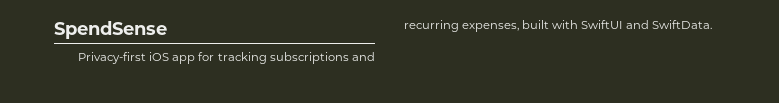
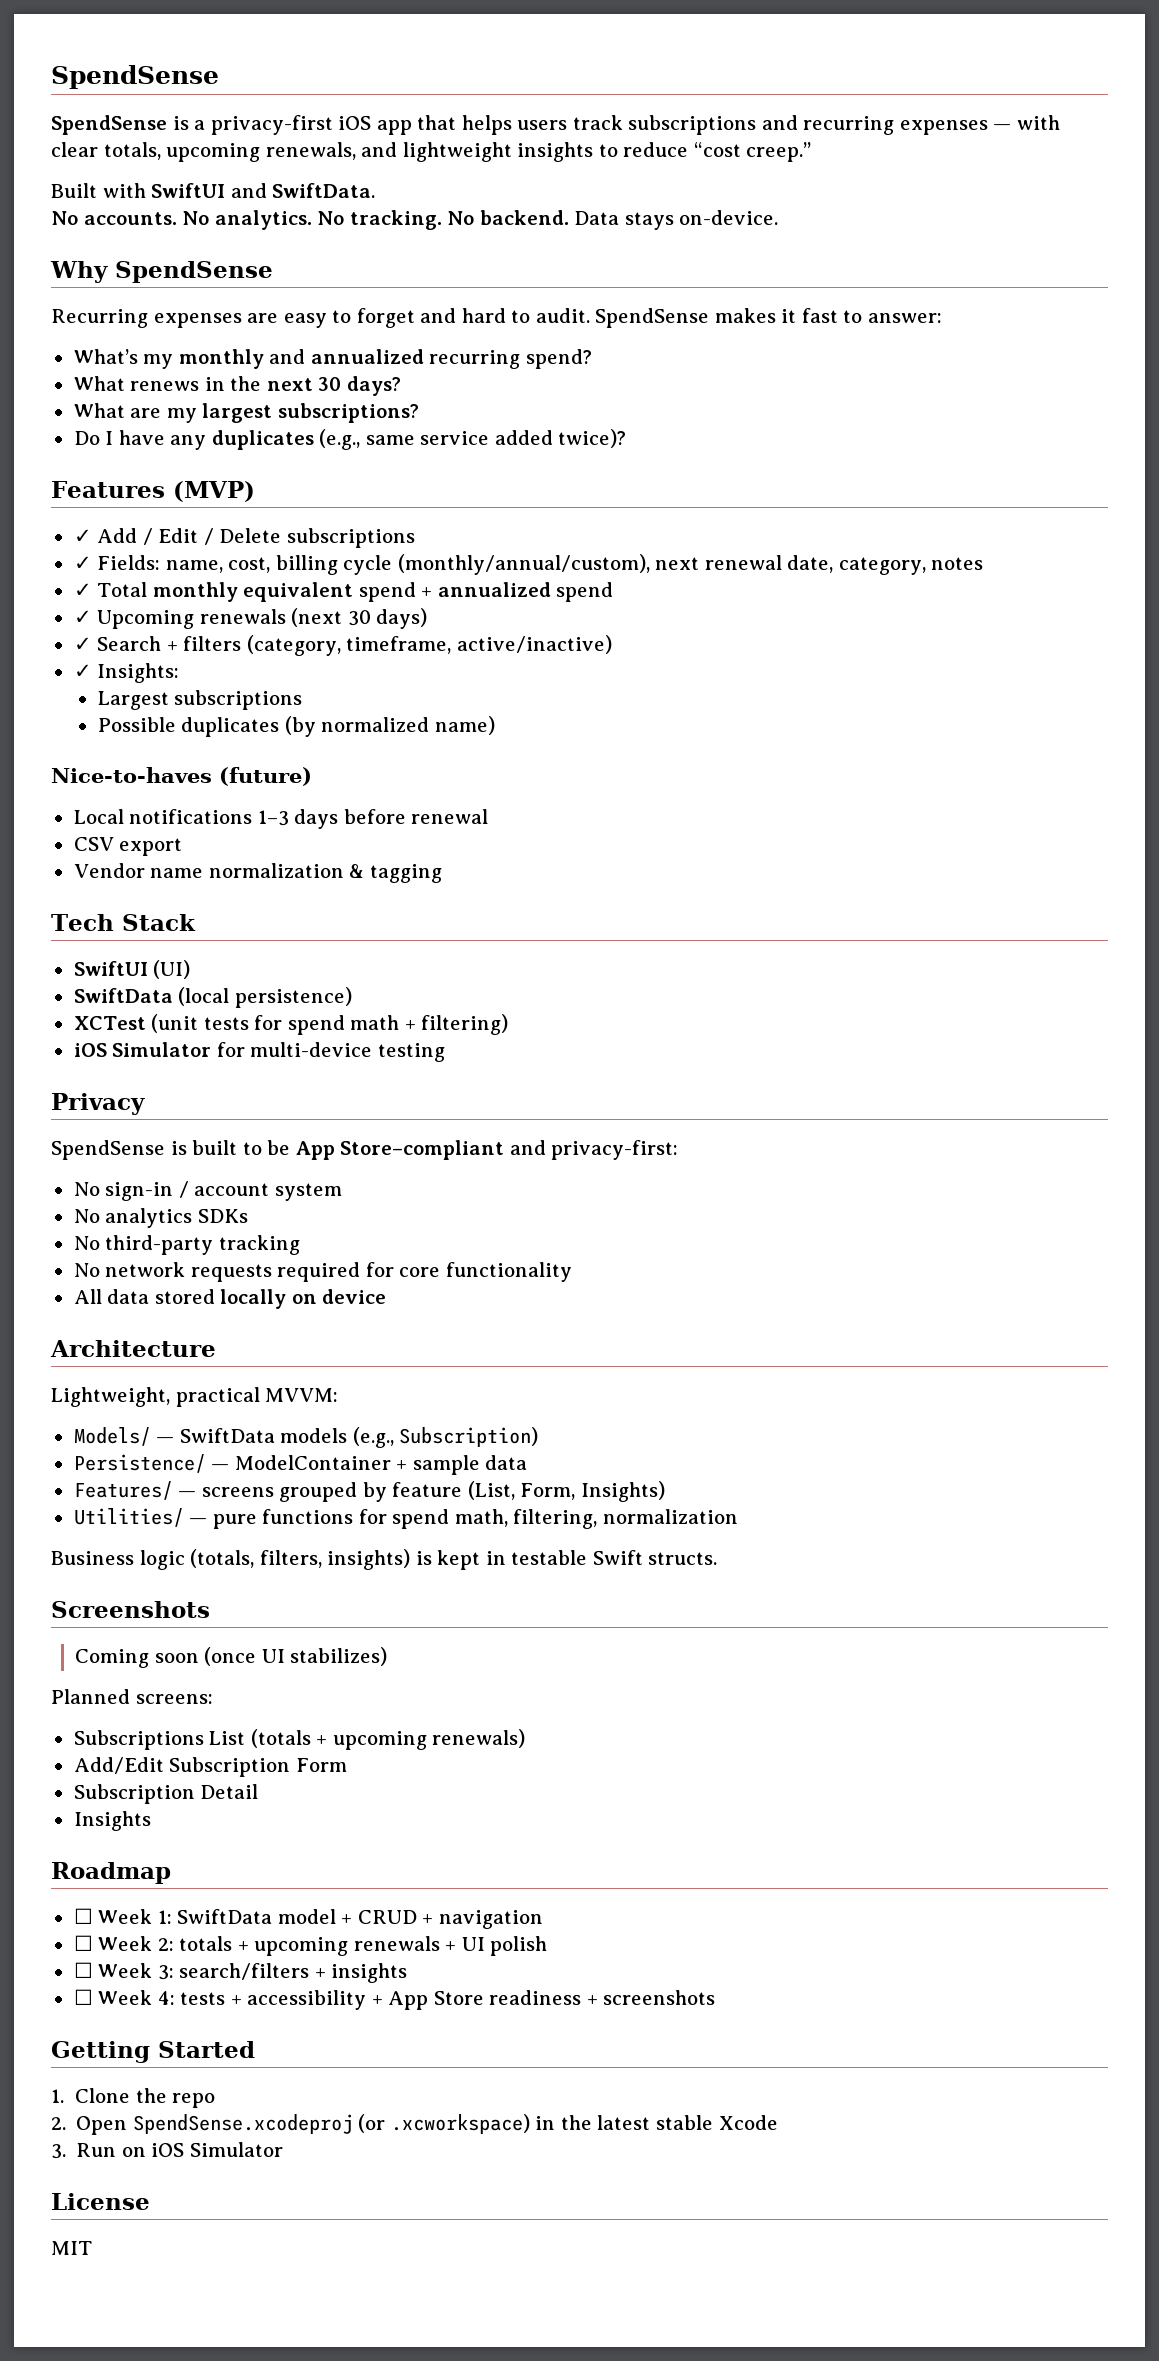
[54,21,167,39] [77,52,375,64] [404,20,712,32] SpendSense // Privacy-first iOS app for tracking subscriptions and recurring expenses, built with SwiftUI and SwiftData. -> [51,65,219,89] [51,115,1061,135] [51,142,812,162] [51,183,376,198] [51,210,779,230] [50,261,273,283] [51,308,943,328] [73,349,592,369] [73,376,401,396] [73,403,419,423] [73,429,627,450] [51,481,255,502] [73,528,415,548] [73,554,984,575] [73,582,614,602] [73,608,428,629] [73,635,612,656] [73,663,180,683] [97,690,303,710] [97,716,495,737] [51,767,312,786] [73,809,489,829] [73,837,183,856] [73,863,442,883] [51,914,196,931] [73,960,191,979] [73,987,352,1008] [73,1014,509,1035] [73,1042,445,1062] [51,1093,145,1115] [51,1140,679,1160] [73,1181,342,1201] [73,1208,248,1228] [73,1235,300,1255] [73,1262,572,1282] [73,1289,387,1309] [50,1340,216,1357] [51,1387,339,1407] [73,1427,539,1448] [73,1454,528,1475] [73,1481,665,1502] [73,1508,738,1529] [51,1549,718,1570] [51,1601,210,1618] [75,1647,388,1668] [51,1689,213,1704] [73,1729,526,1750] [73,1757,347,1777] [73,1784,259,1804] [73,1811,151,1831] [51,1862,171,1884] [73,1908,543,1929] [73,1935,548,1956] [73,1962,408,1983] [73,1989,716,2010] [51,2041,255,2063] [51,2088,216,2108] [51,2114,778,2135] [51,2142,283,2159] [51,2193,150,2210] [51,2241,92,2255] SpendSense // SpendSense is a privacy-first iOS app that helps users track subscriptions and recurring expenses — with clear totals, upcoming renewals, and lightweight insights to reduce “cost creep.” // Built with SwiftUI and SwiftData. // No accounts. No analytics. No tracking. No backend. Data stays on-device. // Why SpendSense // Recurring expenses are easy to forget and hard to audit. SpendSense makes it fast to answer: // What’s my monthly and annualized recurring spend? // What renews in the next 30 days? // What are my largest subscriptions? // Do I have any duplicates (e.g., same service added twice)? // Features (MVP) // ✓ Add / Edit / Delete subscriptions // ✓ Fields: name, cost, billing cycle (monthly/annual/custom), next renewal date, category, notes // ✓ Total monthly equivalent spend + annualized spend // ✓ Upcoming renewals (next 30 days) // ✓ Search + filters (category, timeframe, active/inactive) // ✓ Insights: // Largest subscriptions // Possible duplicates (by normalized name) // Nice-to-haves (future) // Local notifications 1–3 days before renewal // CSV export // Vendor name normalization & tagging // Tech Stack // SwiftUI (UI) // SwiftData (local persistence) // XCTest (unit tests for spend math + filtering) // iOS Simulator for multi-device testing // Privacy // SpendSense is built to be App Store–compliant and privacy-first: // No sign-in / account system // No analytics SDKs // No third-party tracking // No network requests required for core functionality // All data stored locally on device // Architecture // Lightweight, practical MVVM: // Models/ — SwiftData models (e.g., Subscription) // Persistence/ — ModelContainer + sample data // Features/ — screens grouped by feature (List, Form, Insights) // Utilities/ — pure functions for spend math, filtering, normalization // Business logic (totals, filters, insights) is kept in testable Swift structs. // Screenshots // Coming soon (once UI stabilizes) // Planned screens: // Subscriptions List (totals + upcoming renewals) // Add/Edit Subscription Form // Subscription Detail // Insights // Roadmap // ☐ Week 1: SwiftData model + CRUD + navigation // ☐ Week 2: totals + upcoming renewals + UI polish // ☐ Week 3: search/filters + insights // ☐ Week 4: tests + accessibility + App Store readiness + screenshots // Getting Started // 1. Clone the repo // 2. Open SpendSense.xcodeproj (or .xcworkspace) in the latest stable Xcode // 3. Run on iOS Simulator // License // MIT

